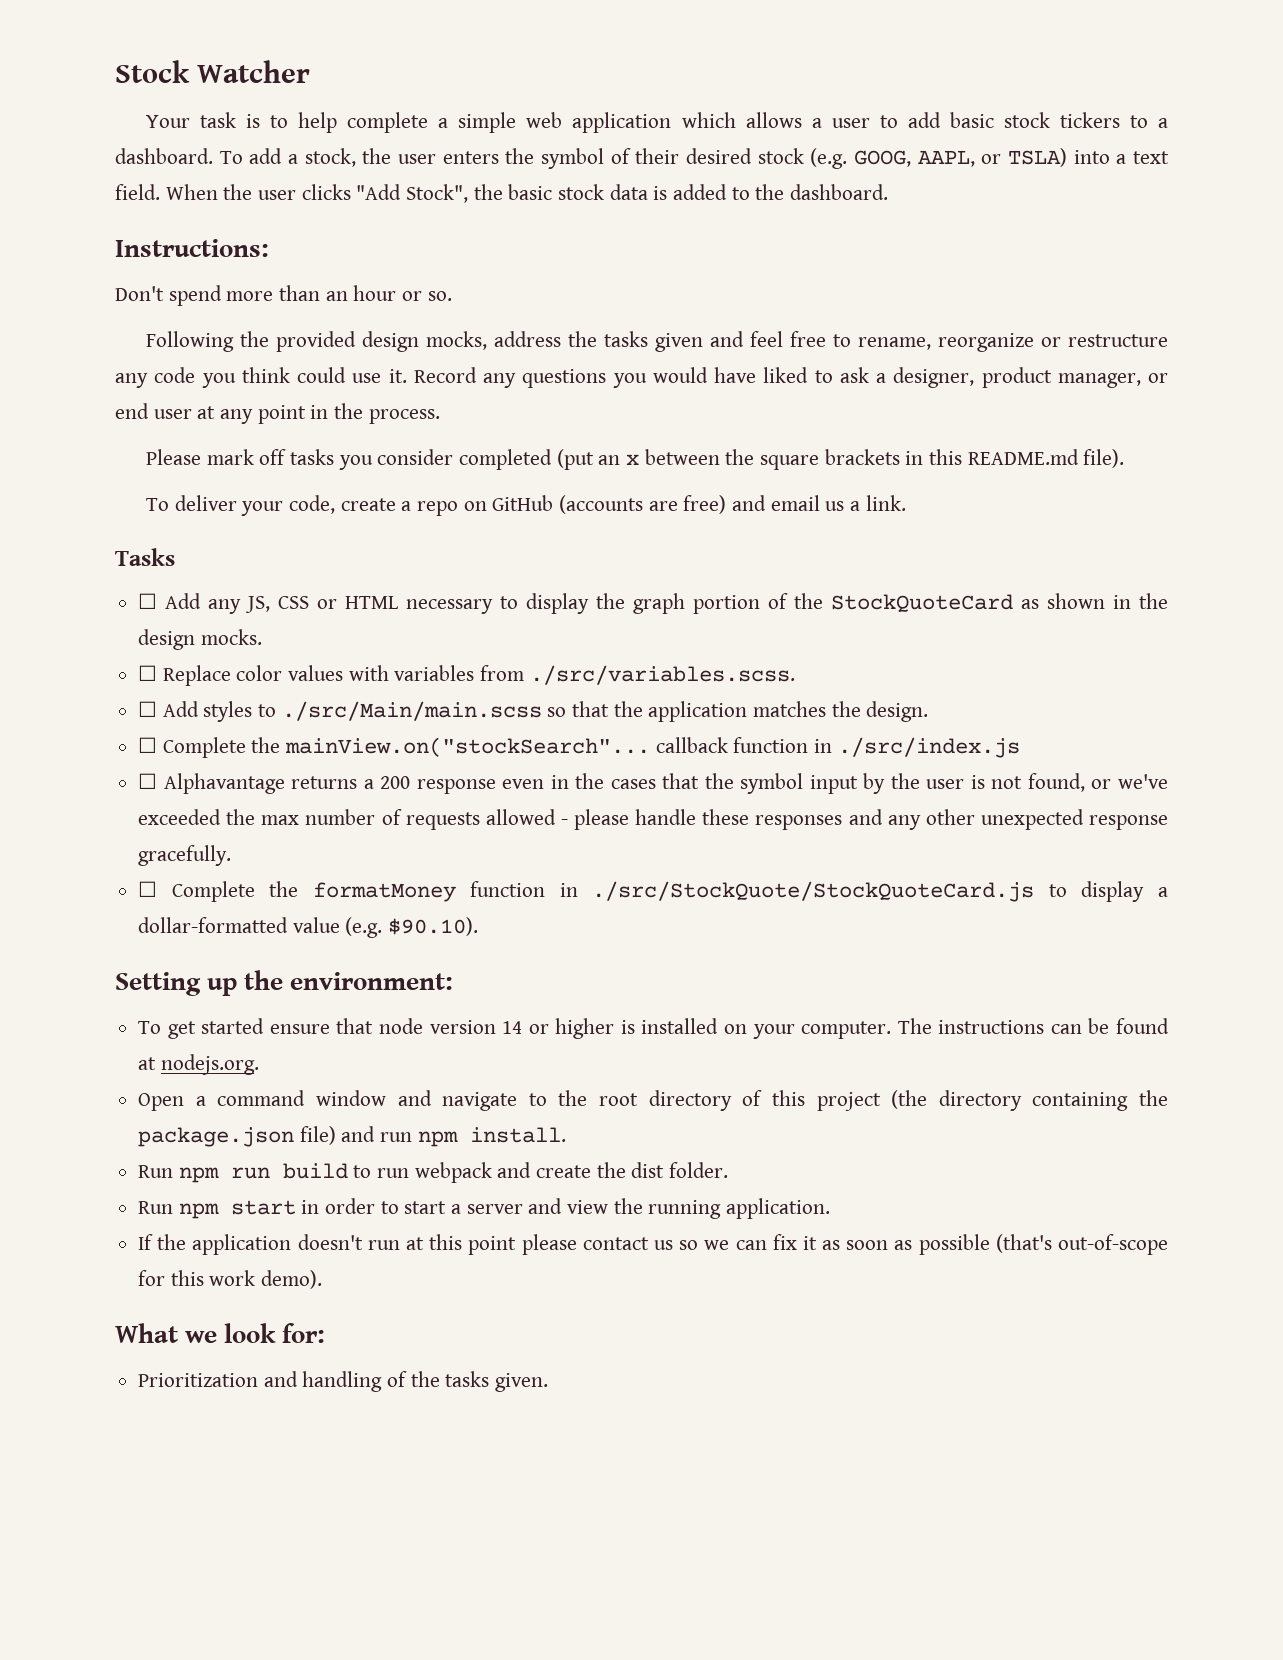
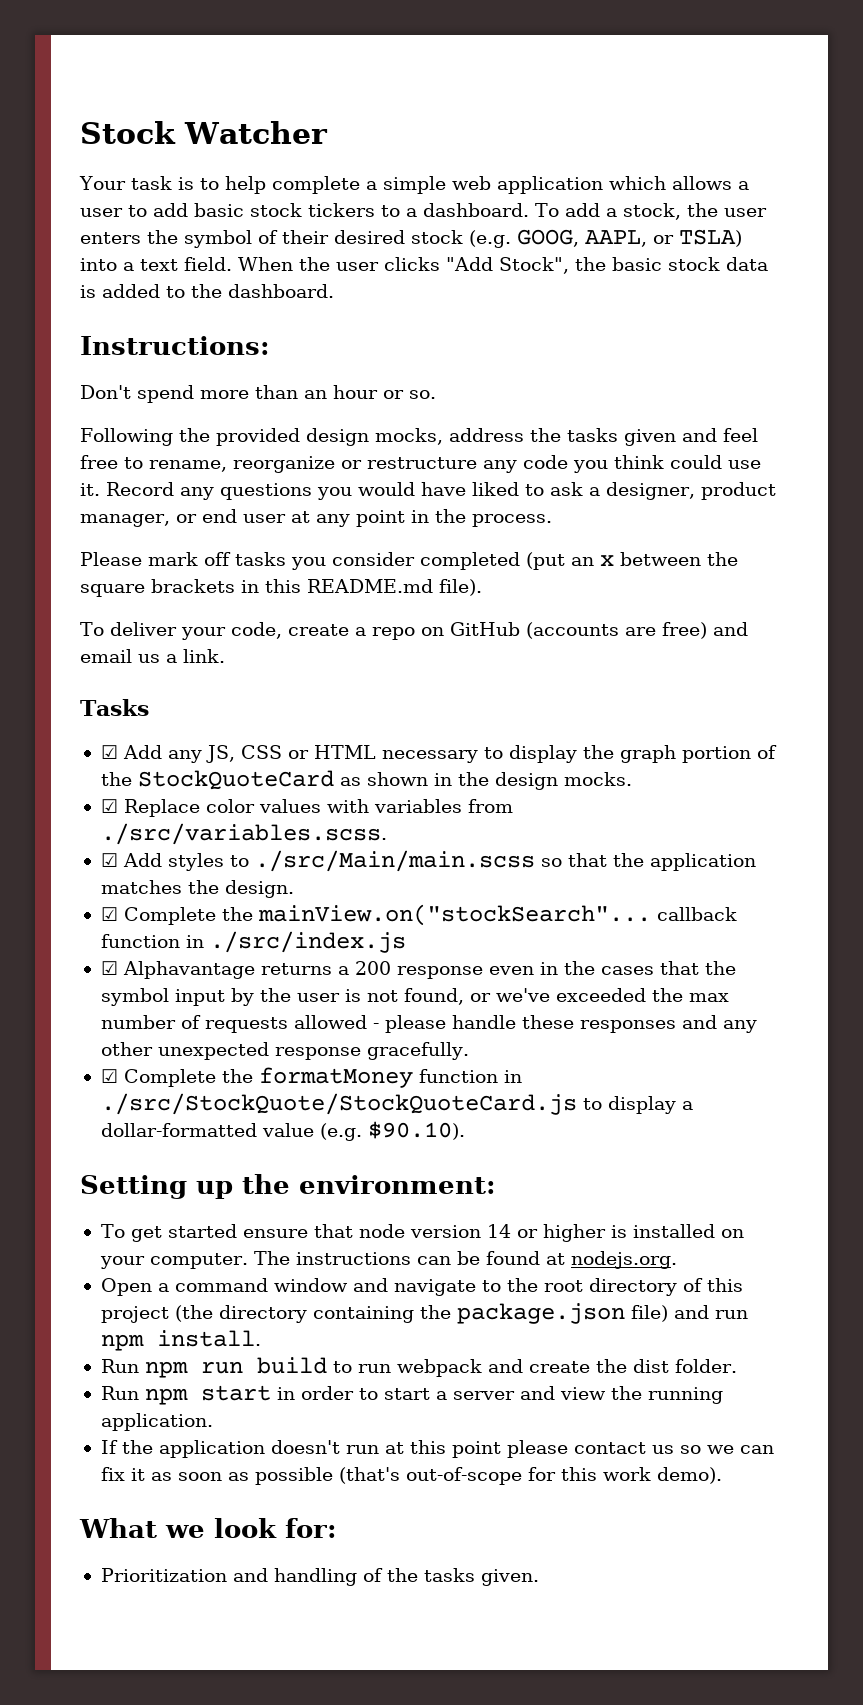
[138,593,158,609] ☐ -> [100,745,118,759] ☑
[138,665,158,681] ☐ -> [100,799,118,813] ☑
[138,701,158,717] ☐ -> [100,853,118,867] ☑
[138,737,158,753] ☐ -> [100,907,118,921] ☑
[138,773,158,789] ☐ -> [100,961,118,975] ☑
[138,881,158,897] ☐ -> [100,1069,118,1083] ☑

